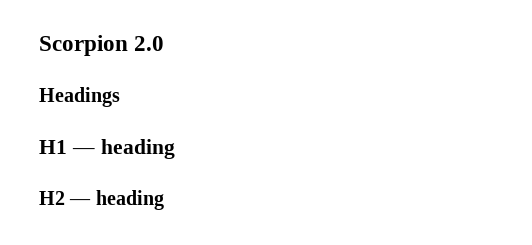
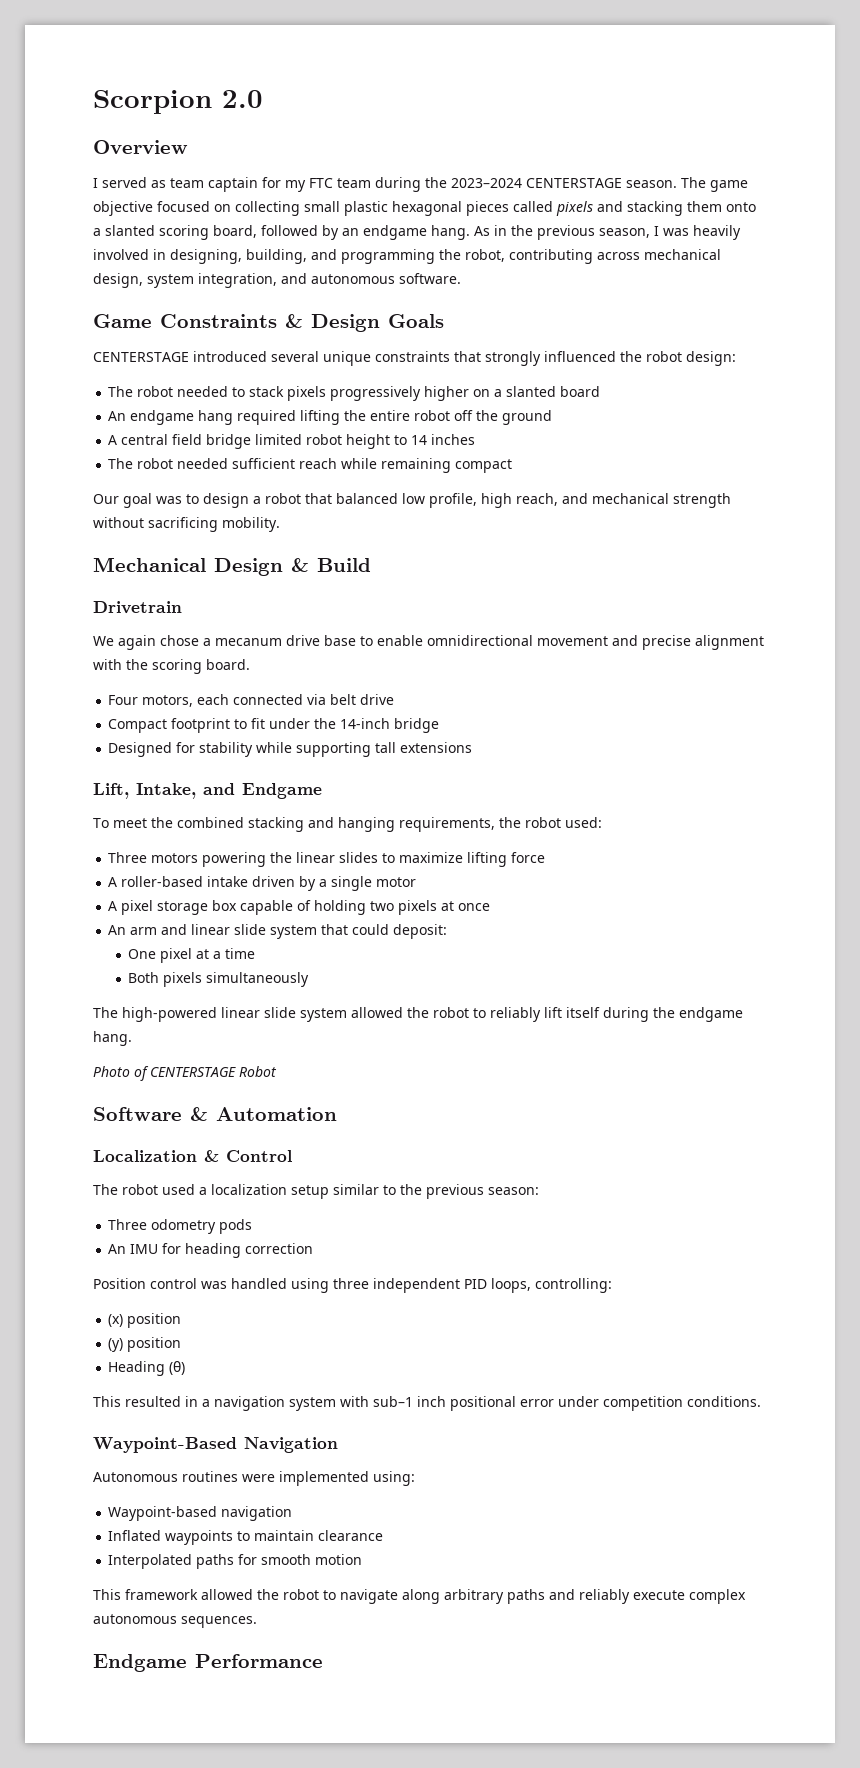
[39,87,120,107] [39,139,175,159] [39,190,164,210] Headings // H1 — heading // H2 — heading -> [93,140,188,154] [93,177,748,192] [93,201,756,216] [93,225,741,240] [93,249,721,264] [93,273,461,288] [93,314,444,332] [93,351,736,366] [108,386,601,401] [108,410,553,425] [108,434,476,449] [108,458,513,473] [93,493,731,508] [93,517,280,532] [93,557,371,576] [93,601,182,614] [93,635,764,650] [93,659,250,674] [108,694,395,707] [108,718,440,733] [108,742,473,757] [93,783,322,799] [93,817,602,832] [108,852,546,867] [108,876,417,891] [108,900,491,915] [108,924,448,939] [128,948,256,963] [128,972,310,987] [93,1007,743,1022] [93,1031,132,1046] [93,1066,277,1081] [93,1107,337,1121] [93,1150,292,1162] [93,1184,539,1199] [108,1219,253,1234] [108,1243,314,1258] [93,1278,612,1293] [108,1313,182,1328] [108,1337,182,1352] [108,1361,186,1376] [93,1396,761,1411] [93,1437,338,1453] [93,1471,415,1486] [108,1506,293,1521] [108,1530,384,1545] [108,1554,363,1569] [93,1589,746,1604] [93,1614,257,1628] [93,1654,323,1672] Overview // I served as team captain for my FTC team during the 2023–2024 CENTERSTAGE season. The game objective focused on collecting small plastic hexagonal pieces called pixels and stacking them onto a slanted scoring board, followed by an endgame hang. As in the previous season, I was heavily involved in designing, building, and programming the robot, contributing across mechanical design, system integration, and autonomous software. // Game Constraints & Design Goals // CENTERSTAGE introduced several unique constraints that strongly influenced the robot design: // The robot needed to stack pixels progressively higher on a slanted board // An endgame hang required lifting the entire robot off the ground // A central field bridge limited robot height to 14 inches // The robot needed sufficient reach while remaining compact // Our goal was to design a robot that balanced low profile, high reach, and mechanical strength without sacrificing mobility. // Mechanical Design & Build // Drivetrain // We again chose a mecanum drive base to enable omnidirectional movement and precise alignment with the scoring board. // Four motors, each connected via belt drive // Compact footprint to fit under the 14-inch bridge // Designed for stability while supporting tall extensions // Lift, Intake, and Endgame // To meet the combined stacking and hanging requirements, the robot used: // Three motors powering the linear slides to maximize lifting force // A roller-based intake driven by a single motor // A pixel storage box capable of holding two pixels at once // An arm and linear slide system that could deposit: // One pixel at a time // Both pixels simultaneously // The high-powered linear slide system allowed the robot to reliably lift itself during the endgame hang. // Photo of CENTERSTAGE Robot // Software & Automation // Localization & Control // The robot used a localization setup similar to the previous season: // Three odometry pods // An IMU for heading correction // Position control was handled using three independent PID loops, controlling: // (x) position // (y) position // Heading (θ) // This resulted in a navigation system with sub–1 inch positional error under competition conditions. // Waypoint-Based Navigation // Autonomous routines were implemented using: // Waypoint-based navigation // Inflated waypoints to maintain clearance // Interpolated paths for smooth motion // This framework allowed the robot to navigate along arbitrary paths and reliably execute complex autonomous sequences. // Endgame Performance

